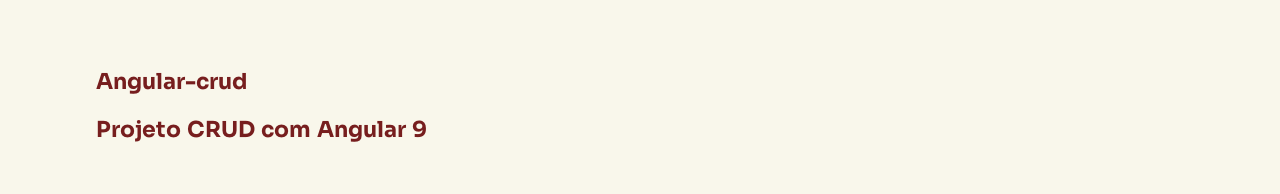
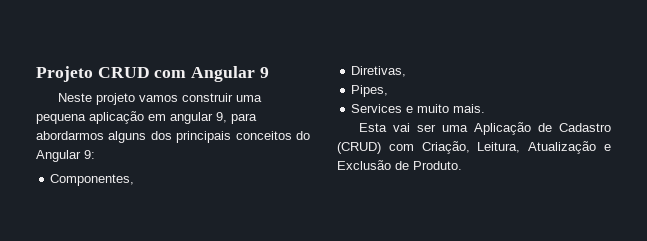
[96,72,247,94] Angular-crud // -> (36, 74) none
(427, 129) none -> [58,93,263,105] [36,111,257,124] [36,131,310,143] [36,150,95,162] [50,174,135,186] [351,66,407,77] [351,85,389,97] [351,104,486,113] [359,122,611,135] [337,141,611,154] [337,160,462,170] // Neste projeto vamos construir uma pequena aplicação em angular 9, para abordarmos alguns dos principais conceitos do Angular 9: // Componentes, // Diretivas, // Pipes, // Services e muito mais. // Esta vai ser uma Aplicação de Cadastro (CRUD) com Criação, Leitura, Atualização e Exclusão de Produto.

